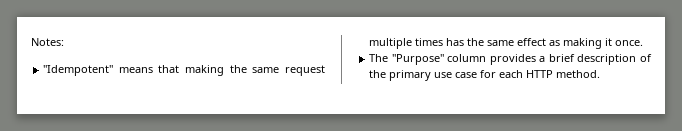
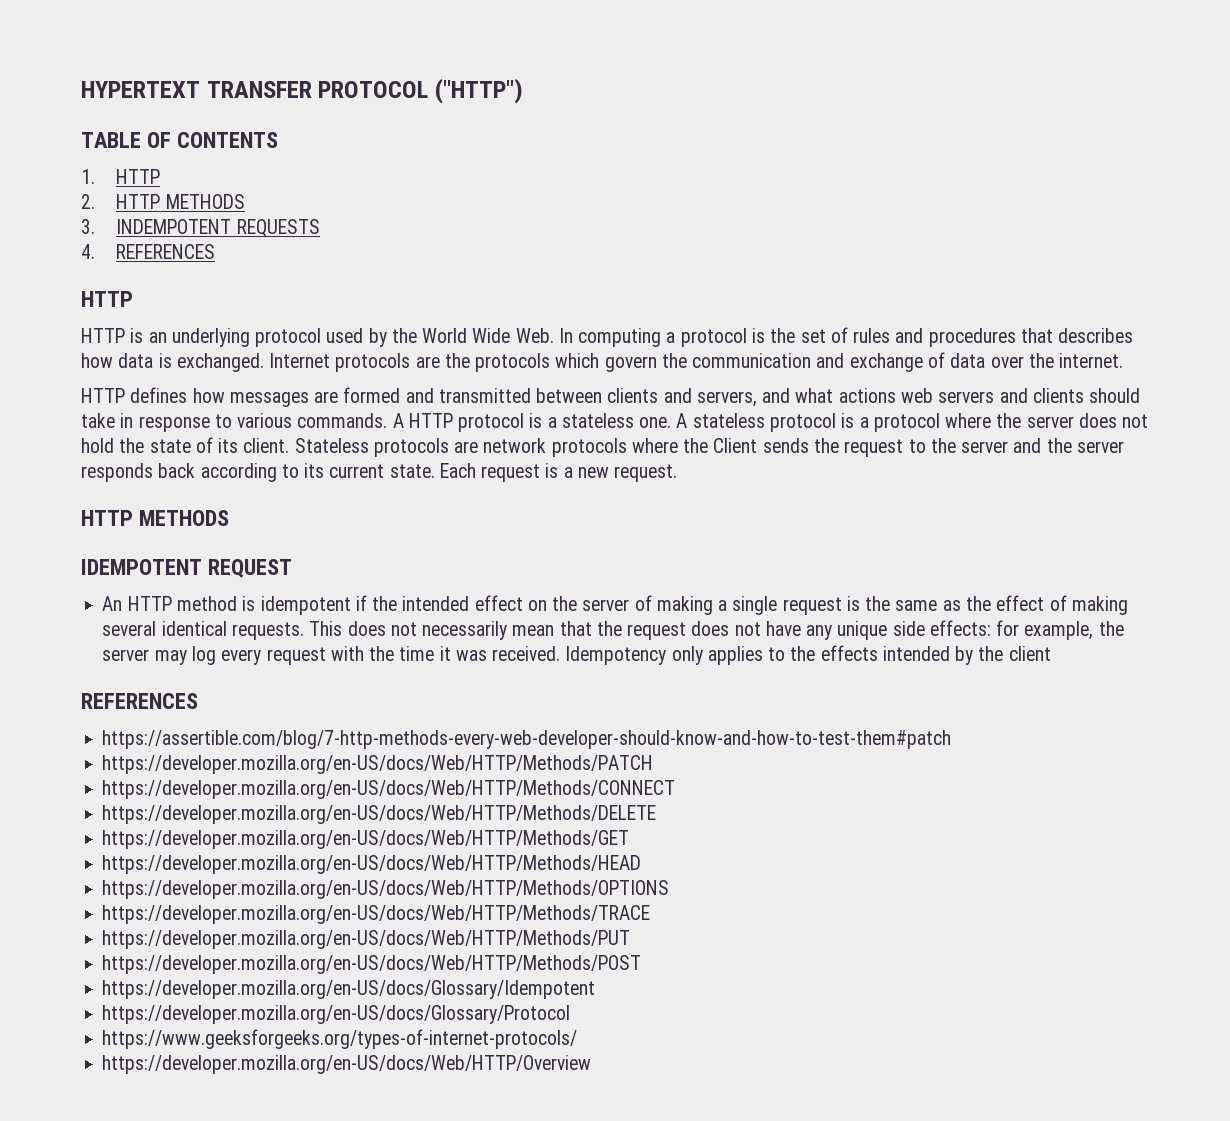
[31,38,64,46] [43,65,325,76] [369,38,644,49] [369,54,652,65] [369,70,601,81] Notes: // "Idempotent" means that making the same request multiple times has the same effect as making it once. // The "Purpose" column provides a brief description of the primary use case for each HTTP method. -> [81,78,523,104] [81,132,279,148] [81,169,161,184] [81,194,245,209] [81,219,320,237] [81,244,216,259] [81,291,133,307] [81,327,1134,347] [81,352,1124,372] [81,387,1141,407] [81,413,1149,432] [81,437,1124,457] [81,463,678,482] [81,510,230,526] [81,559,293,578] [102,595,1128,615] [102,620,1124,640] [102,645,1051,665] [81,693,198,709] [102,730,952,749] [102,755,654,774] [102,780,676,799] [102,805,657,824] [102,830,630,849] [102,855,642,874] [102,880,670,899] [102,905,651,924] [102,930,631,949] [102,955,642,974] [102,980,596,999] [102,1005,571,1024] [102,1029,578,1049] [102,1055,592,1074] HYPERTEXT TRANSFER PROTOCOL ("HTTP") // TABLE OF CONTENTS // 1. HTTP // 2. HTTP METHODS // 3. INDEMPOTENT REQUESTS // 4. REFERENCES // HTTP // HTTP is an underlying protocol used by the World Wide Web. In computing a protocol is the set of rules and procedures that describes how data is exchanged. Internet protocols are the protocols which govern the communication and exchange of data over the internet. // HTTP defines how messages are formed and transmitted between clients and servers, and what actions web servers and clients should take in response to various commands. A HTTP protocol is a stateless one. A stateless protocol is a protocol where the server does not hold the state of its client. Stateless protocols are network protocols where the Client sends the request to the server and the server responds back according to its current state. Each request is a new request. // HTTP METHODS // IDEMPOTENT REQUEST // An HTTP method is idempotent if the intended effect on the server of making a single request is the same as the effect of making several identical requests. This does not necessarily mean that the request does not have any unique side effects: for example, the server may log every request with the time it was received. Idempotency only applies to the effects intended by the client // REFERENCES // https://assertible.com/blog/7-http-methods-every-web-developer-should-know-and-how-to-test-them#patch // https://developer.mozilla.org/en-US/docs/Web/HTTP/Methods/PATCH // https://developer.mozilla.org/en-US/docs/Web/HTTP/Methods/CONNECT // https://developer.mozilla.org/en-US/docs/Web/HTTP/Methods/DELETE // https://developer.mozilla.org/en-US/docs/Web/HTTP/Methods/GET // https://developer.mozilla.org/en-US/docs/Web/HTTP/Methods/HEAD // https://developer.mozilla.org/en-US/docs/Web/HTTP/Methods/OPTIONS // https://developer.mozilla.org/en-US/docs/Web/HTTP/Methods/TRACE // https://developer.mozilla.org/en-US/docs/Web/HTTP/Methods/PUT // https://developer.mozilla.org/en-US/docs/Web/HTTP/Methods/POST // https://developer.mozilla.org/en-US/docs/Glossary/Idempotent // https://developer.mozilla.org/en-US/docs/Glossary/Protocol // https://www.geeksforgeeks.org/types-of-internet-protocols/ // https://developer.mozilla.org/en-US/docs/Web/HTTP/Overview

